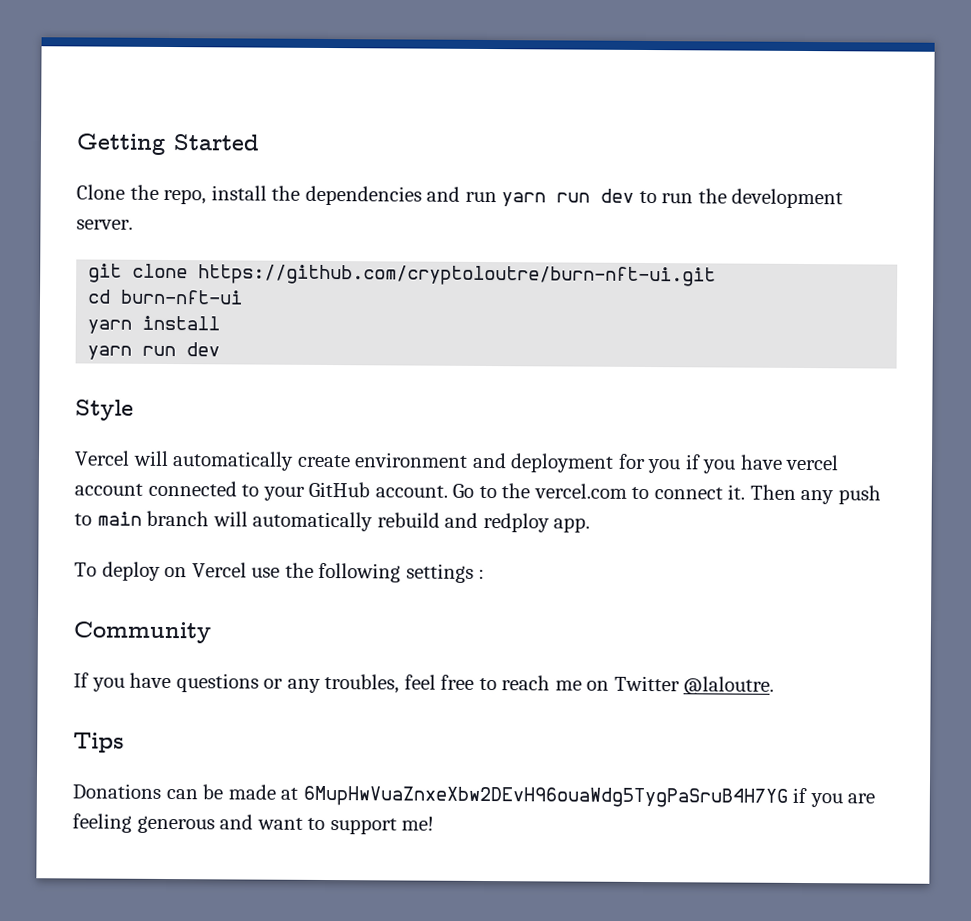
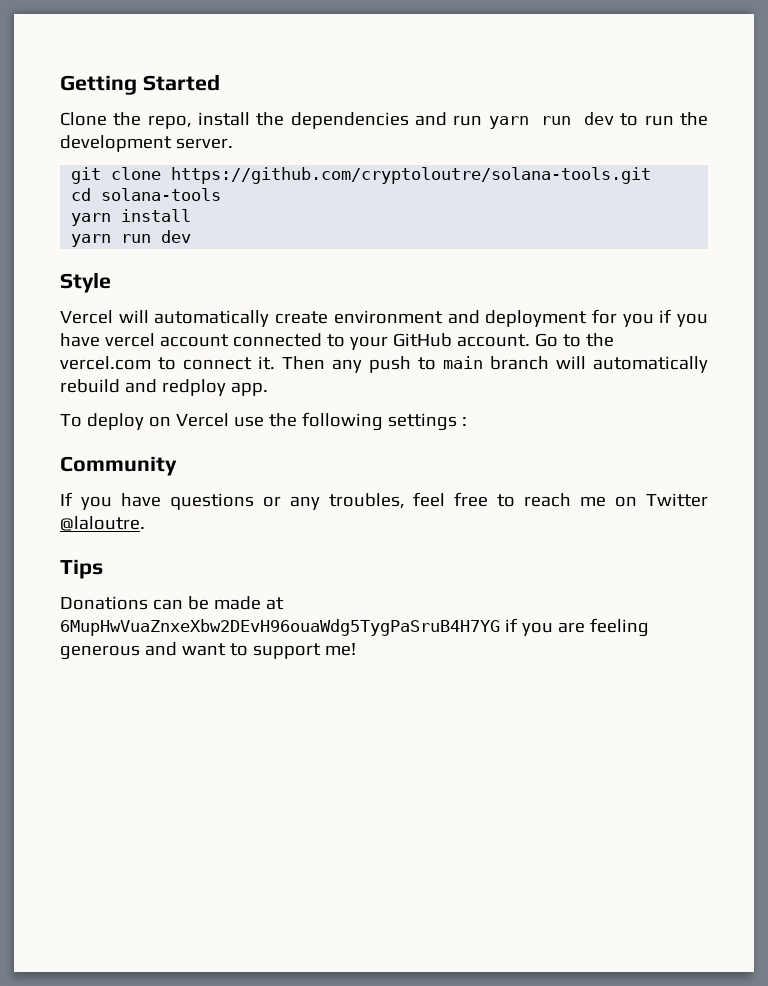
[198,264,717,287] https://github.com/cryptoloutre/burn-nft-ui.git -> [171,167,652,184] https://github.com/cryptoloutre/solana-tools.git
[120,289,244,305] burn-nft-ui -> [101,188,222,201] solana-tools

